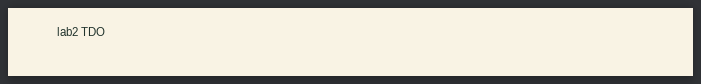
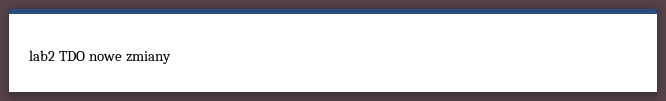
(106, 31) none -> [88,51,171,64] nowe zmiany

